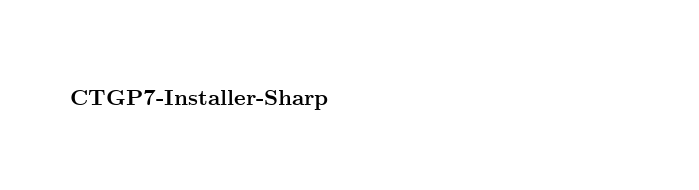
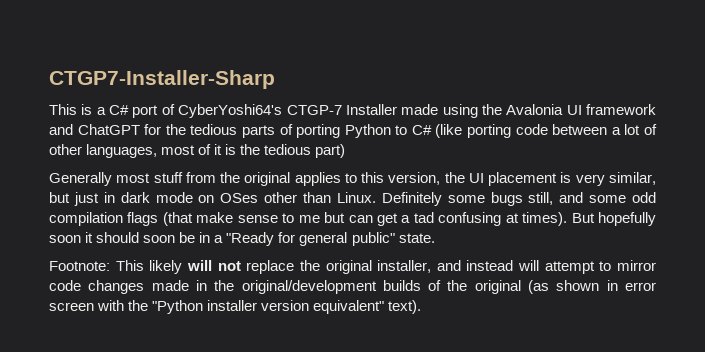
(328, 100) none -> [49,104,657,118] [49,124,657,138] [49,144,346,158] [49,172,656,186] [49,192,656,206] [49,212,656,226] [49,232,435,246] [49,260,657,274] [49,280,656,294] [49,300,422,314] // This is a C# port of CyberYoshi64's CTGP-7 Installer made using the Avalonia UI framework and ChatGPT for the tedious parts of porting Python to C# (like porting code between a lot of other languages, most of it is the tedious part) // Generally most stuff from the original applies to this version, the UI placement is very similar, but just in dark mode on OSes other than Linux. Definitely some bugs still, and some odd compilation flags (that make sense to me but can get a tad confusing at times). But hopefully soon it should soon be in a "Ready for general public" state. // Footnote: This likely will not replace the original installer, and instead will attempt to mirror code changes made in the original/development builds of the original (as shown in error screen with the "Python installer version equivalent" text).

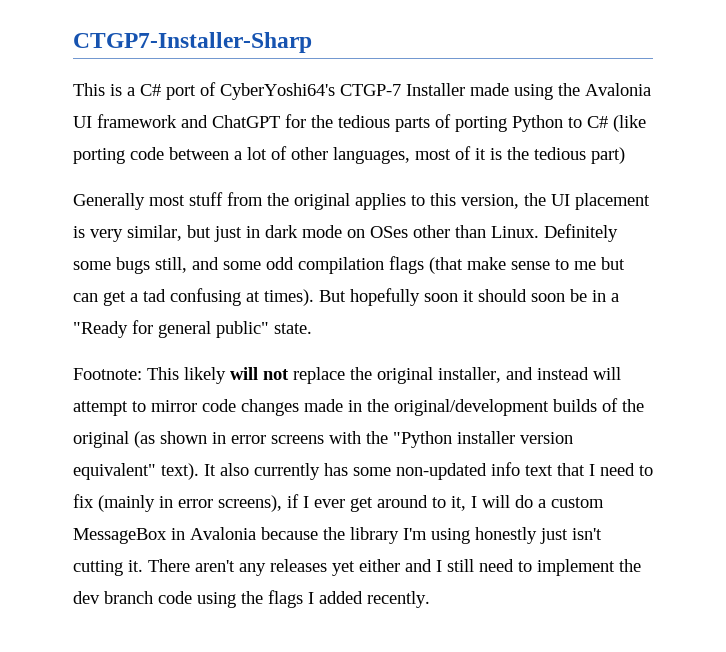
[49,302,94,311] screen -> [271,435,324,444] screens
(422, 307) none -> [204,462,653,480] [73,494,604,512] [73,527,602,544] [73,559,641,576] [73,590,430,608] It also currently has some non-updated info text that I need to fix (mainly in error screens), if I ever get around to it, I will do a custom MessageBox in Avalonia because the library I'm using honestly just isn't cutting it. There aren't any releases yet either and I still need to implement the dev branch code using the flags I added recently.

